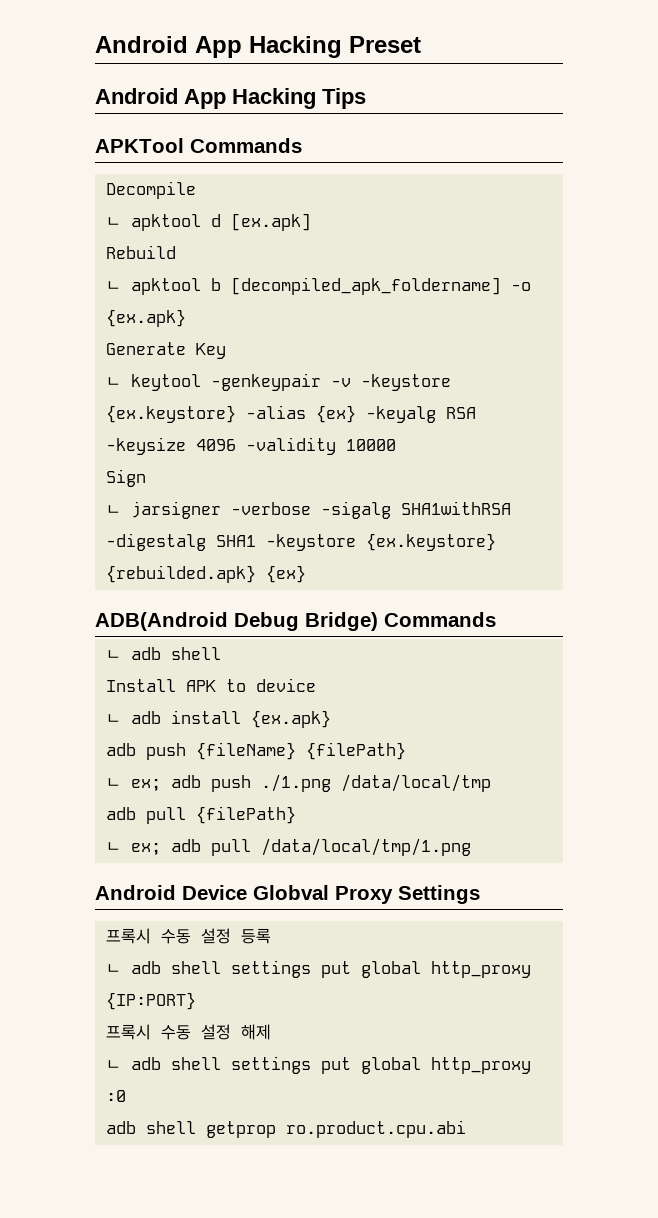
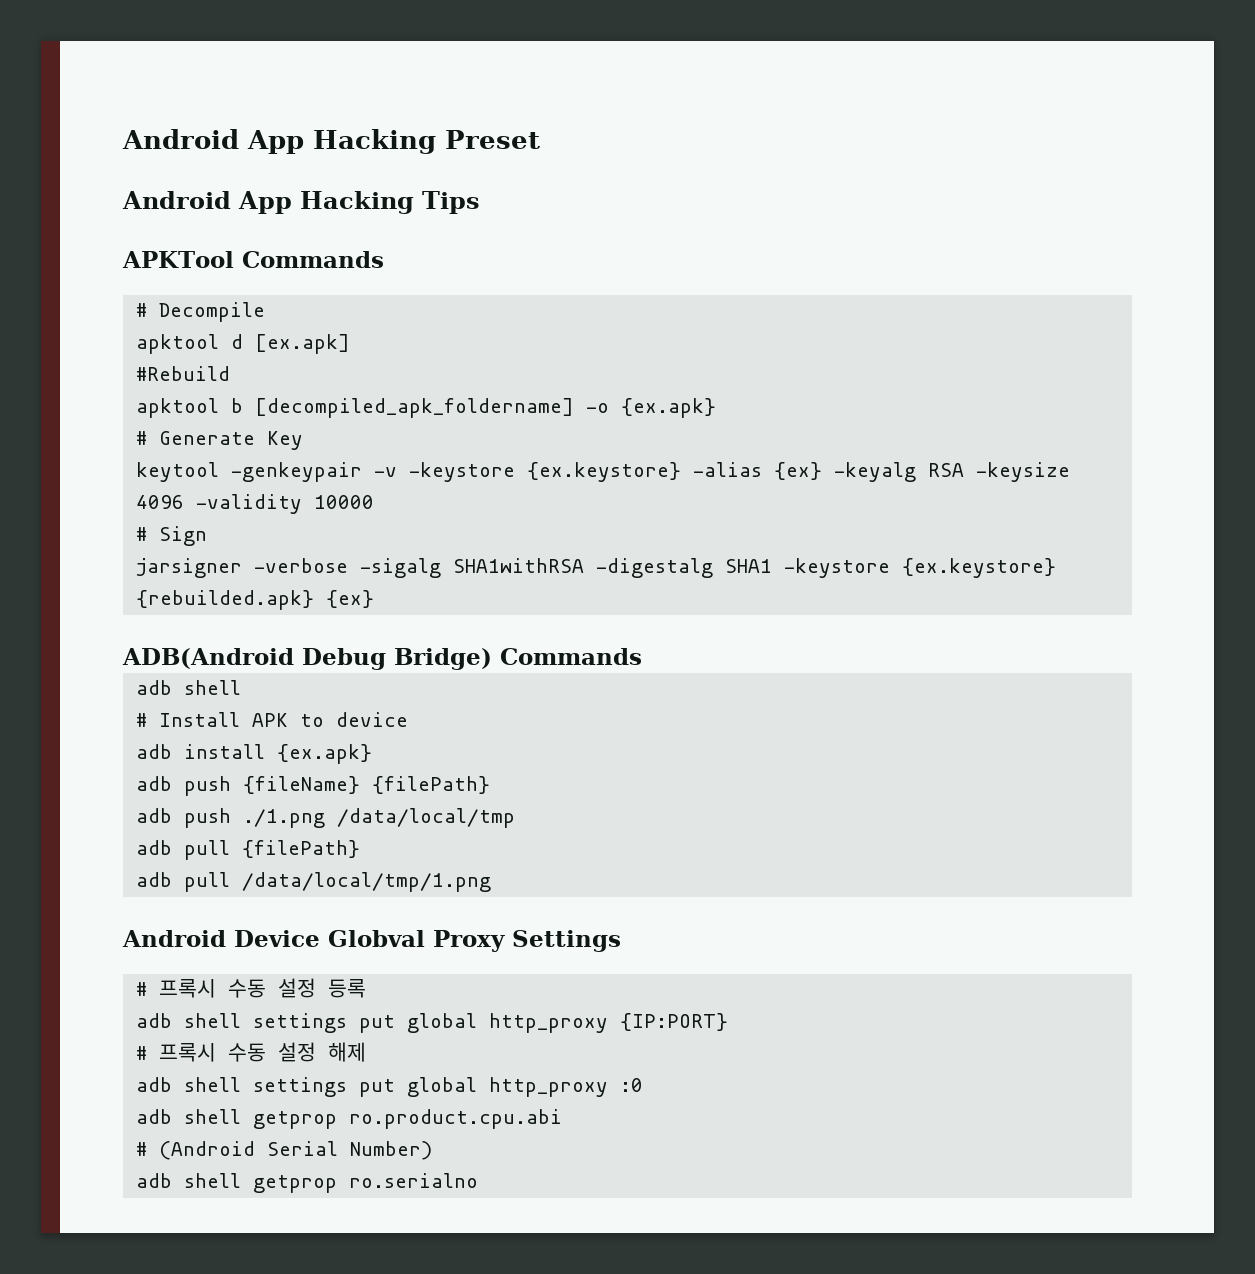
(302, 145) none -> [135,303,147,317] #
[105,217,121,227] ㄴ -> (265, 312) none
[105,245,176,259] [105,281,121,291] Rebuild // ㄴ -> [135,366,230,381] #Rebuild //
(186, 318) none -> [135,431,147,445] #
[105,377,121,387] ㄴ -> (303, 440) none
(396, 445) none -> [135,527,147,541] #
[105,505,121,515] ㄴ -> (207, 536) none
[105,650,121,660] ㄴ -> (642, 656) none
(221, 653) none -> [135,713,147,727] #
[105,714,121,724] ㄴ -> (408, 719) none
[105,778,161,791] ㄴ ex; -> (490, 785) none
[105,842,161,855] ㄴ ex; -> (360, 849) none
(480, 894) none -> [135,982,147,996] #
[105,964,121,974] ㄴ -> (366, 988) none
(196, 1001) none -> [135,1046,147,1060] #
[105,1060,121,1070] ㄴ -> (366, 1052) none
(466, 1129) none -> [135,1141,432,1160] [135,1173,478,1193] // # (Android Serial Number) // adb shell getprop ro.serialno

